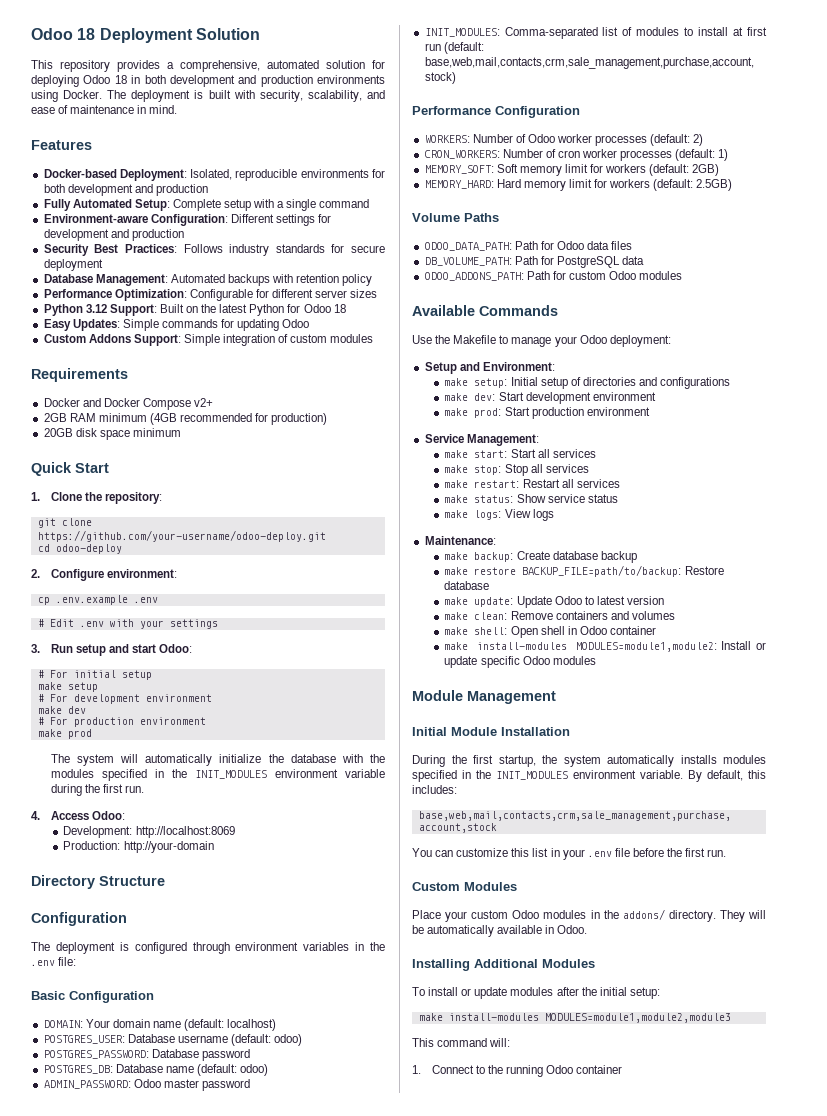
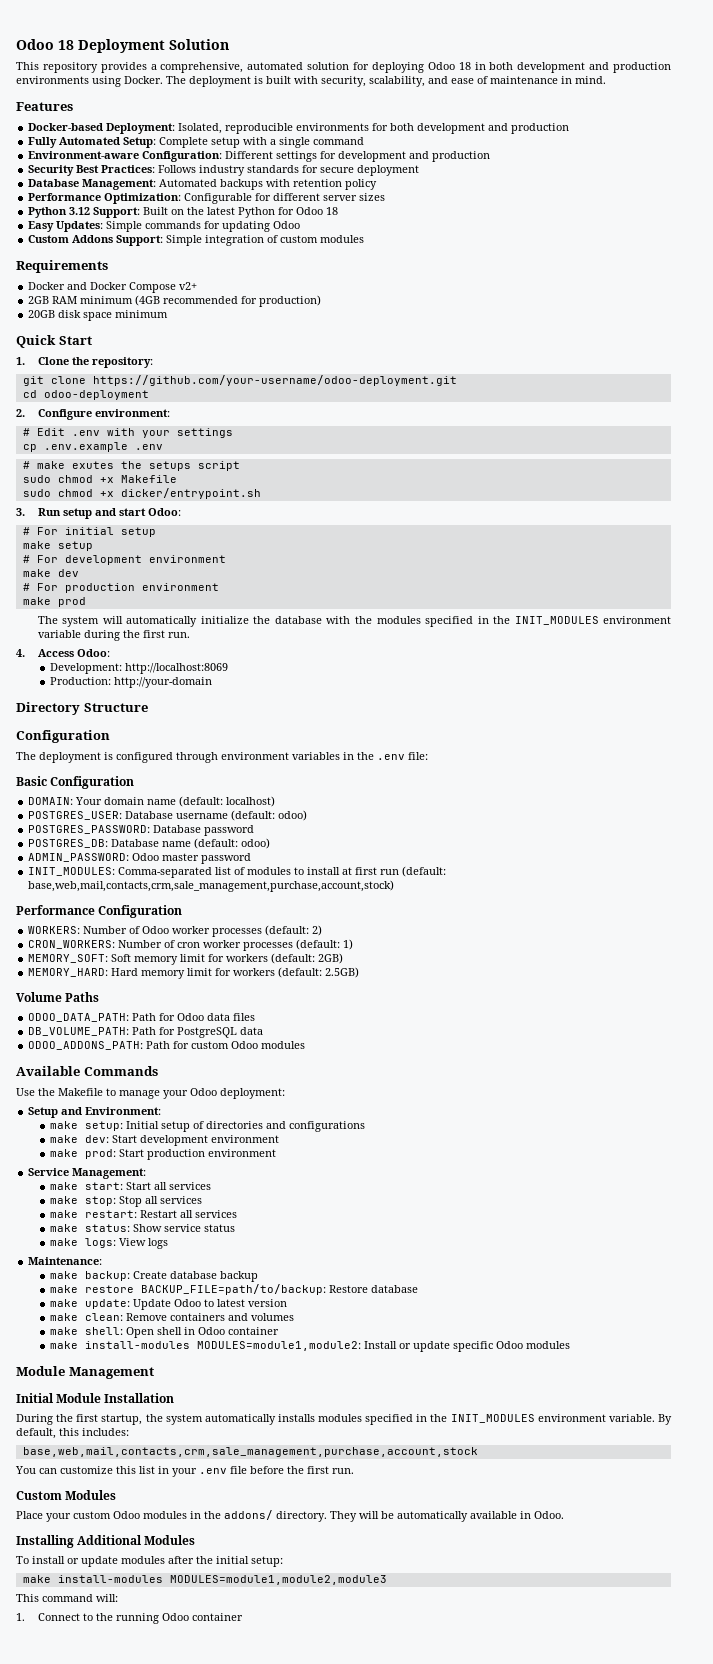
[37,530,326,542] https://github.com/your-username/odoo-deploy.git -> [92,375,457,386] https://github.com/your-username/odoo-deployment.git
[55,544,122,554] odoo-deploy -> [43,390,149,400] odoo-deployment
[37,595,158,605] // cp .env.example .env -> (170, 413) none
(218, 624) none -> [22,442,163,452] [22,461,240,471] [22,475,177,483] [22,488,261,499] // cp .env.example .env // # make exutes the setups script // sudo chmod +x Makefile // sudo chmod +x dicker/entrypoint.sh

